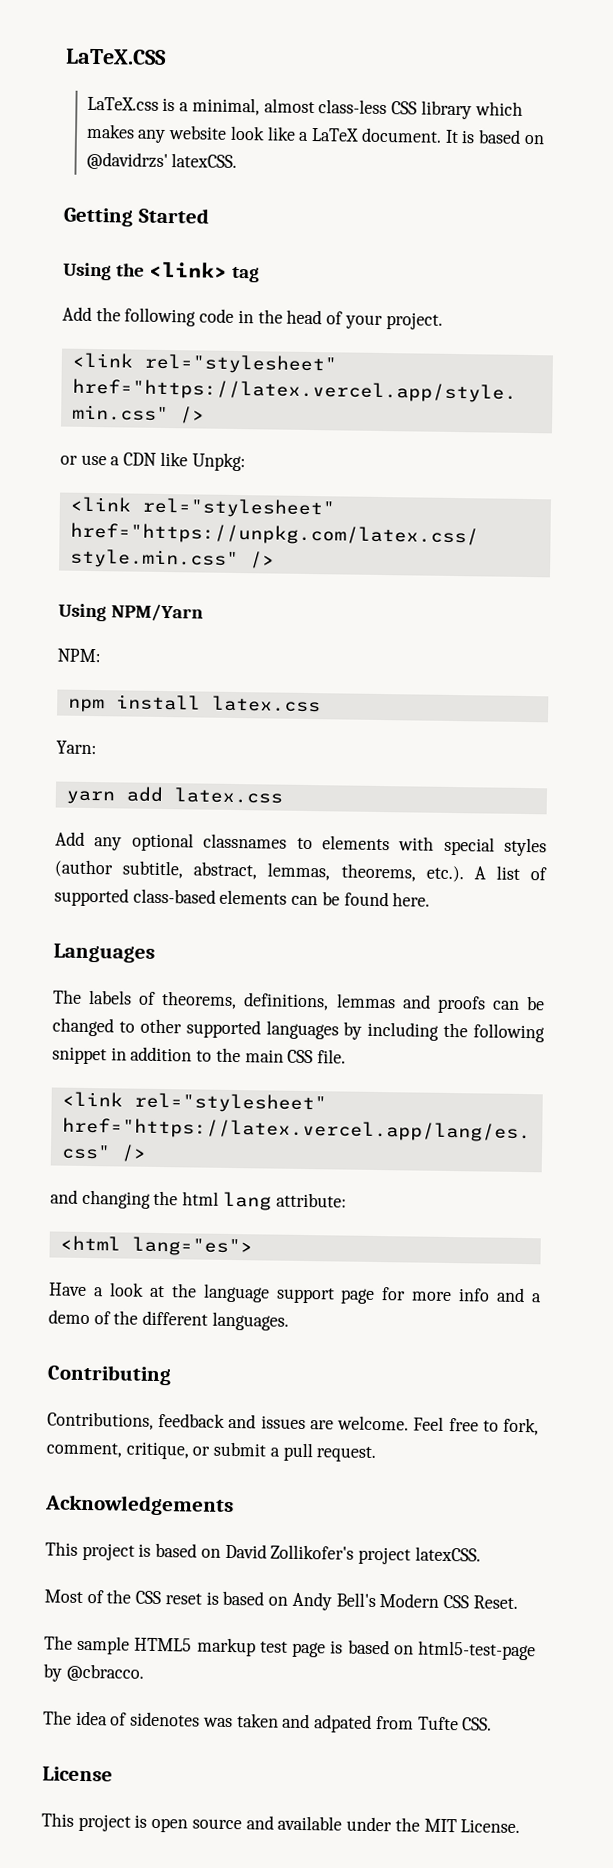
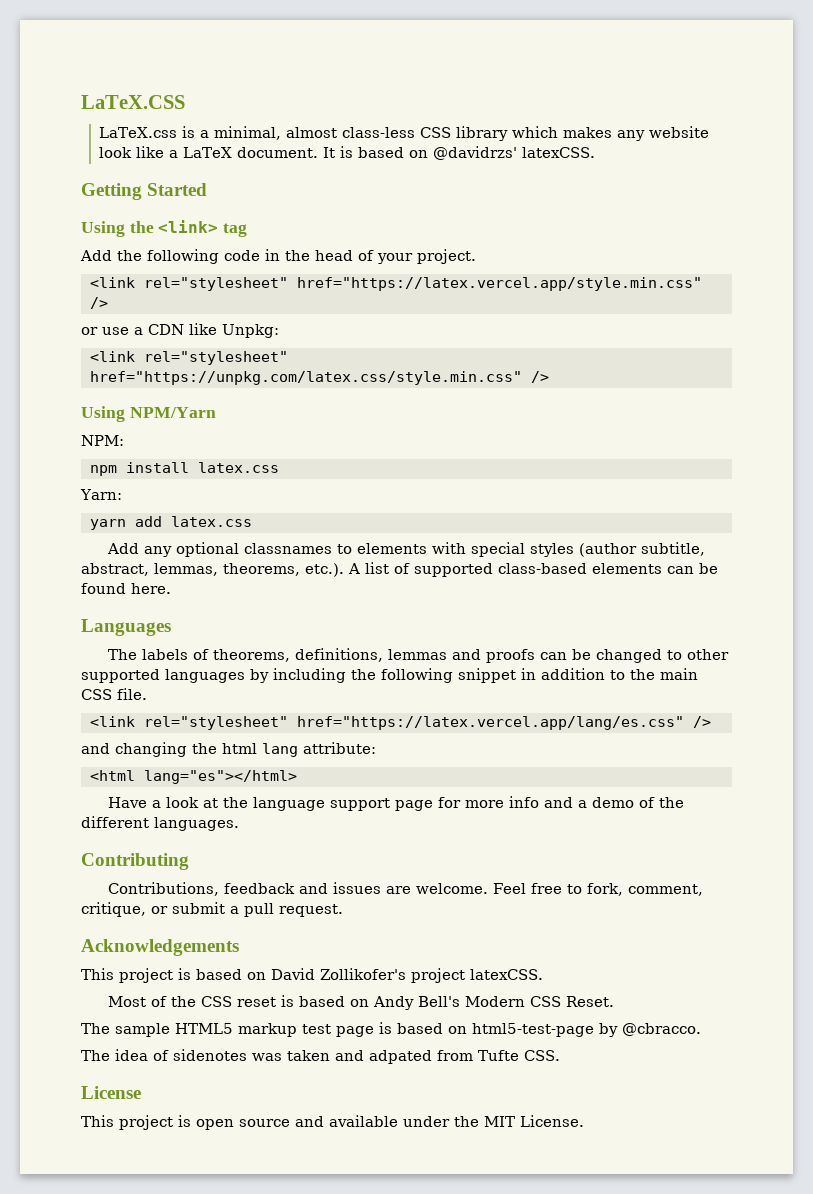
[131,1236,253,1257] lang="es"> -> [143,770,297,784] lang="es"></html>

